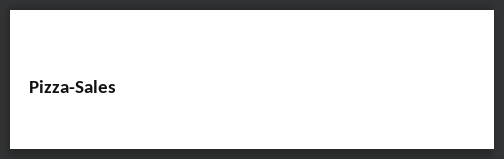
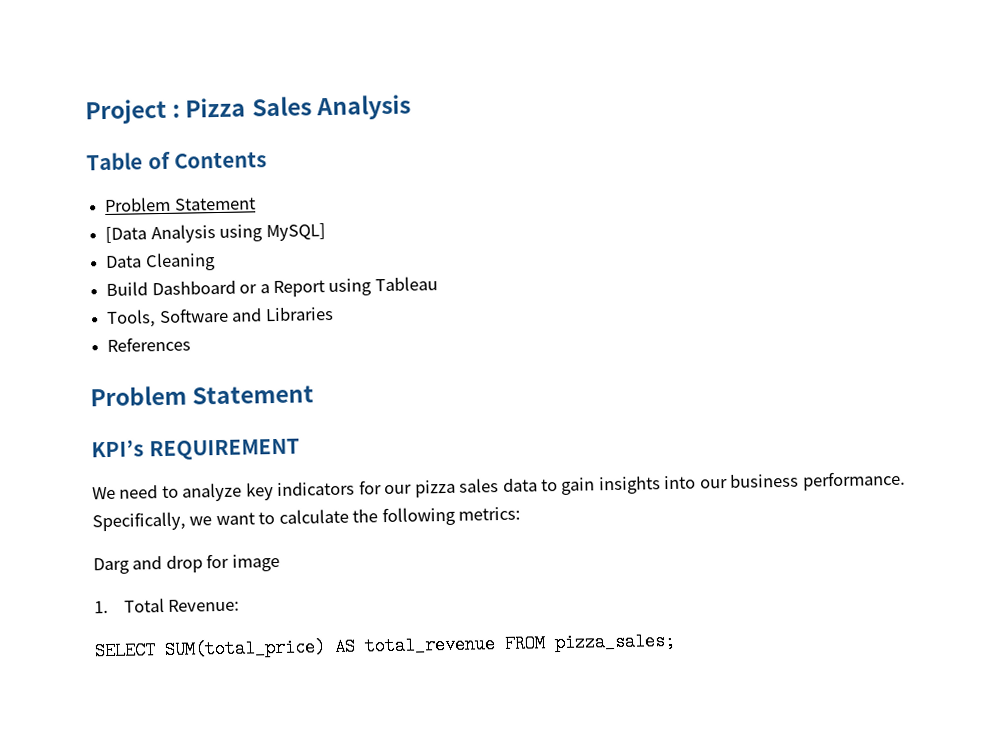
[29,80,116,93] Pizza-Sales -> [85,94,411,125] [86,151,268,171] [104,196,256,213] [105,223,326,244] [105,252,216,272] [106,276,438,298] [106,306,334,328] [107,336,192,352] [90,385,315,407] [91,438,300,461] [92,470,906,502] [92,506,522,532] [93,553,280,575] [94,598,241,614] [94,631,676,661] Project : Pizza Sales Analysis // Table of Contents // Problem Statement // [Data Analysis using MySQL] // Data Cleaning // Build Dashboard or a Report using Tableau // Tools, Software and Libraries // References // Problem Statement // KPI’s REQUIREMENT // We need to analyze key indicators for our pizza sales data to gain insights into our business performance. Specifically, we want to calculate the following metrics: // Darg and drop for image // 1. Total Revenue: // SELECT SUM(total_price) AS total_revenue FROM pizza_sales;

